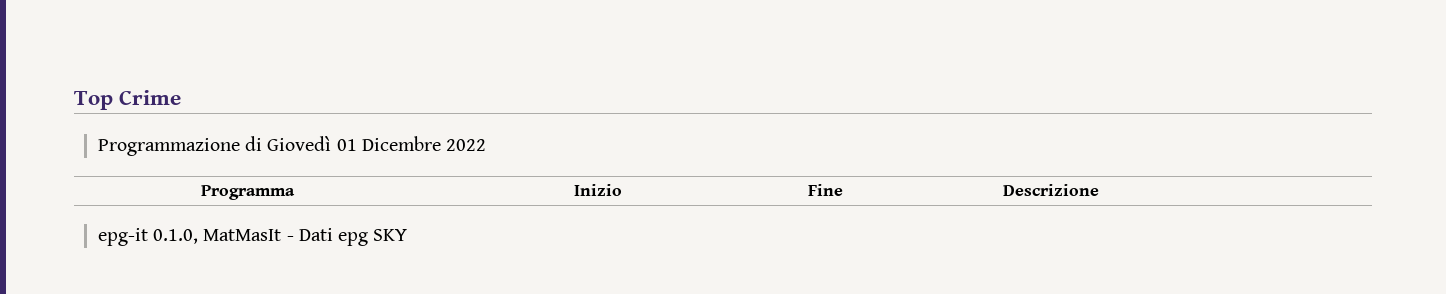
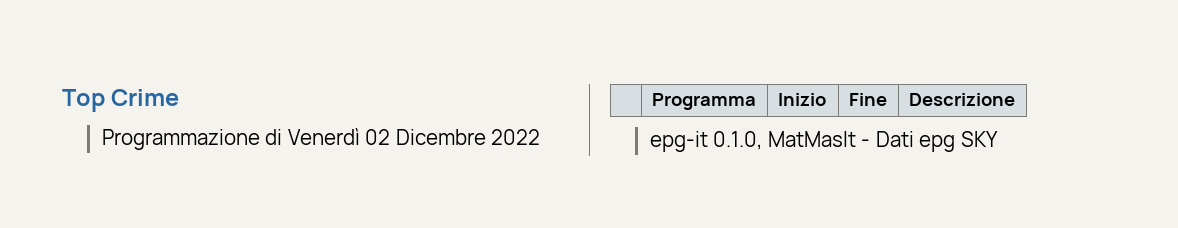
[267,136,357,151] Giovedì 01 -> [287,128,391,145] Venerdì 02

